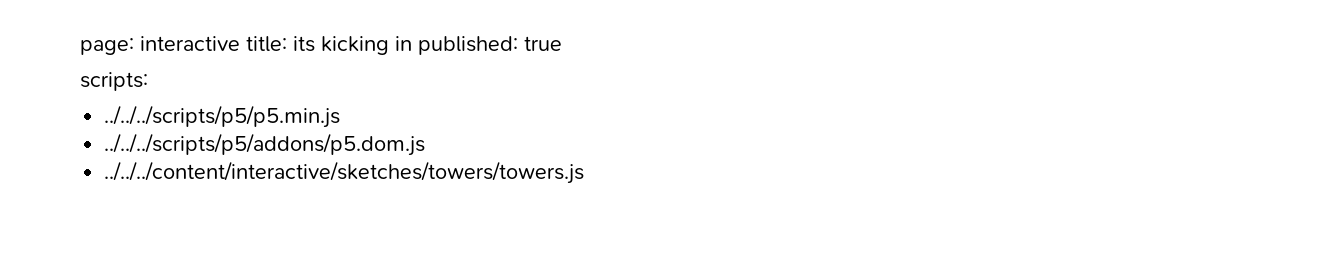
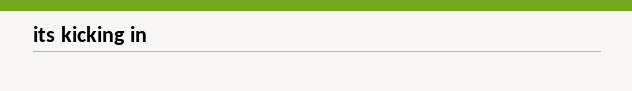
[80,36,562,55] [80,72,148,91] [104,105,341,128] [104,133,426,156] [104,161,585,184] page: interactive title: its kicking in published: true // scripts: // ../../../scripts/p5/p5.min.js // ../../../scripts/p5/addons/p5.dom.js // ../../../content/interactive/sketches/towers/towers.js -> [33,26,147,45] its kicking in

